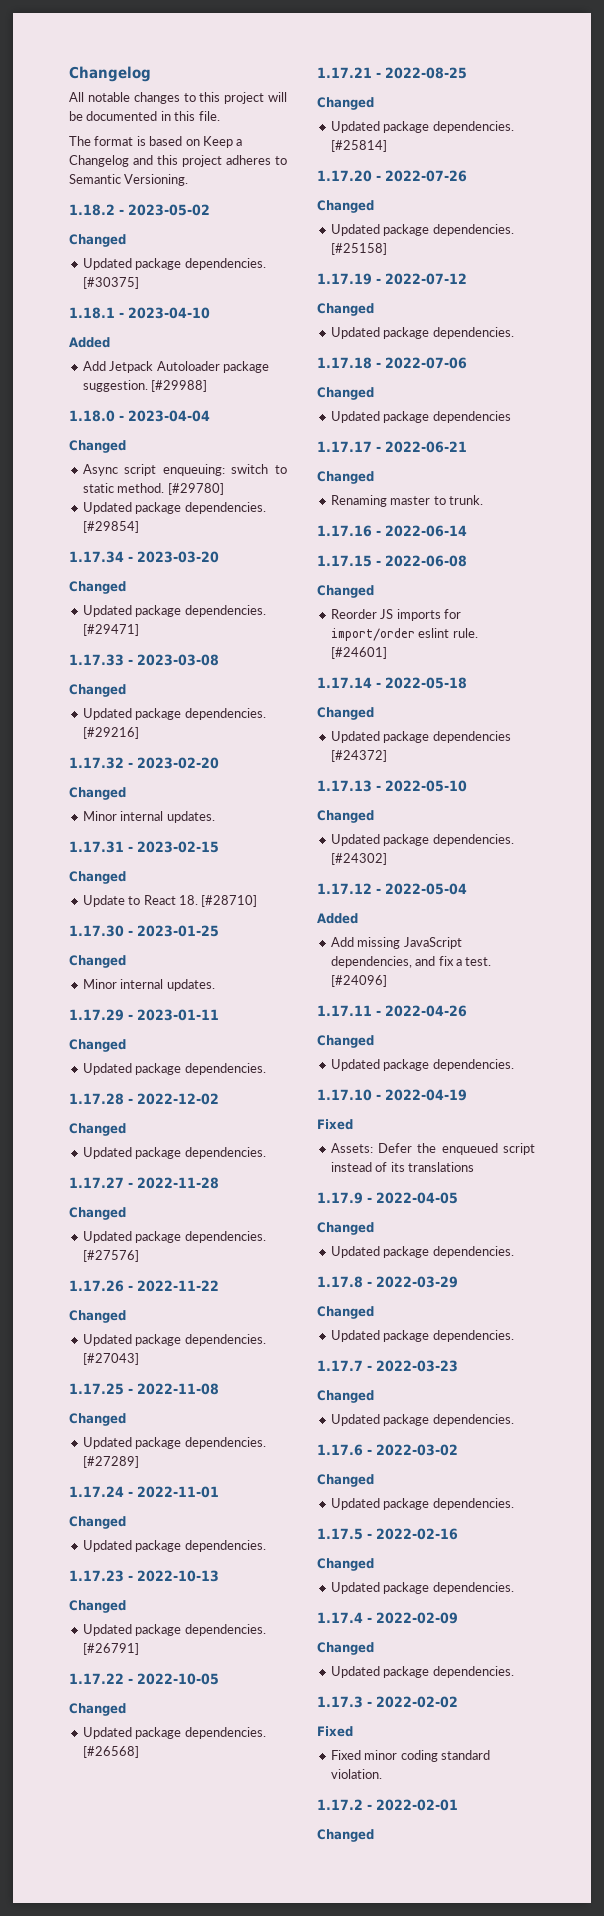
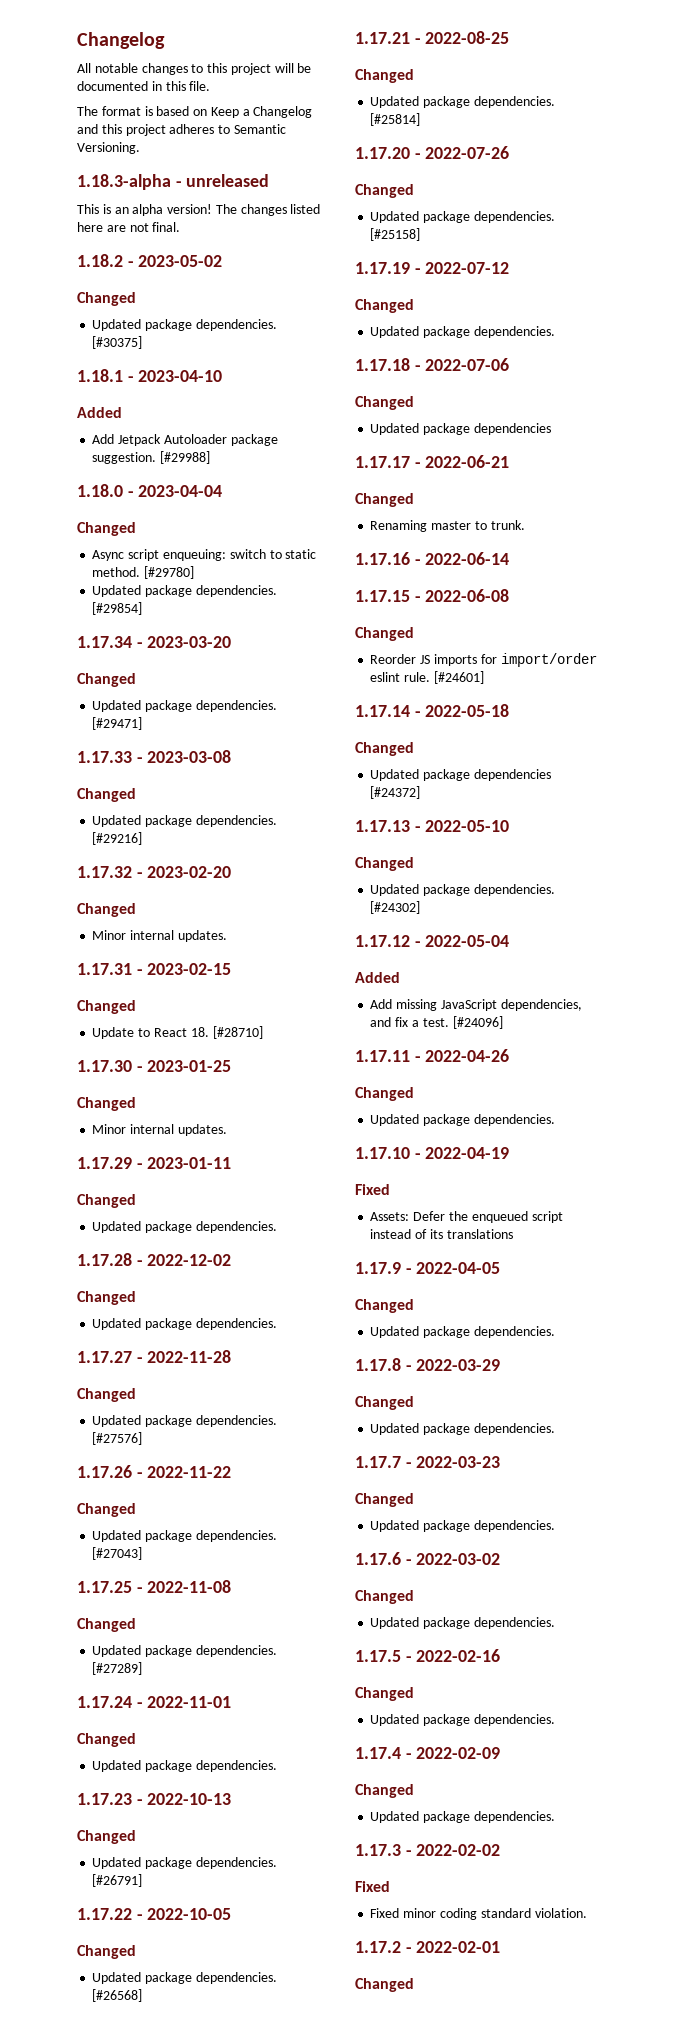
(189, 180) none -> [77,174,270,190] [77,204,321,216] [77,222,181,232] // 1.18.3-alpha - unreleased // This is an alpha version! The changes listed here are not final.

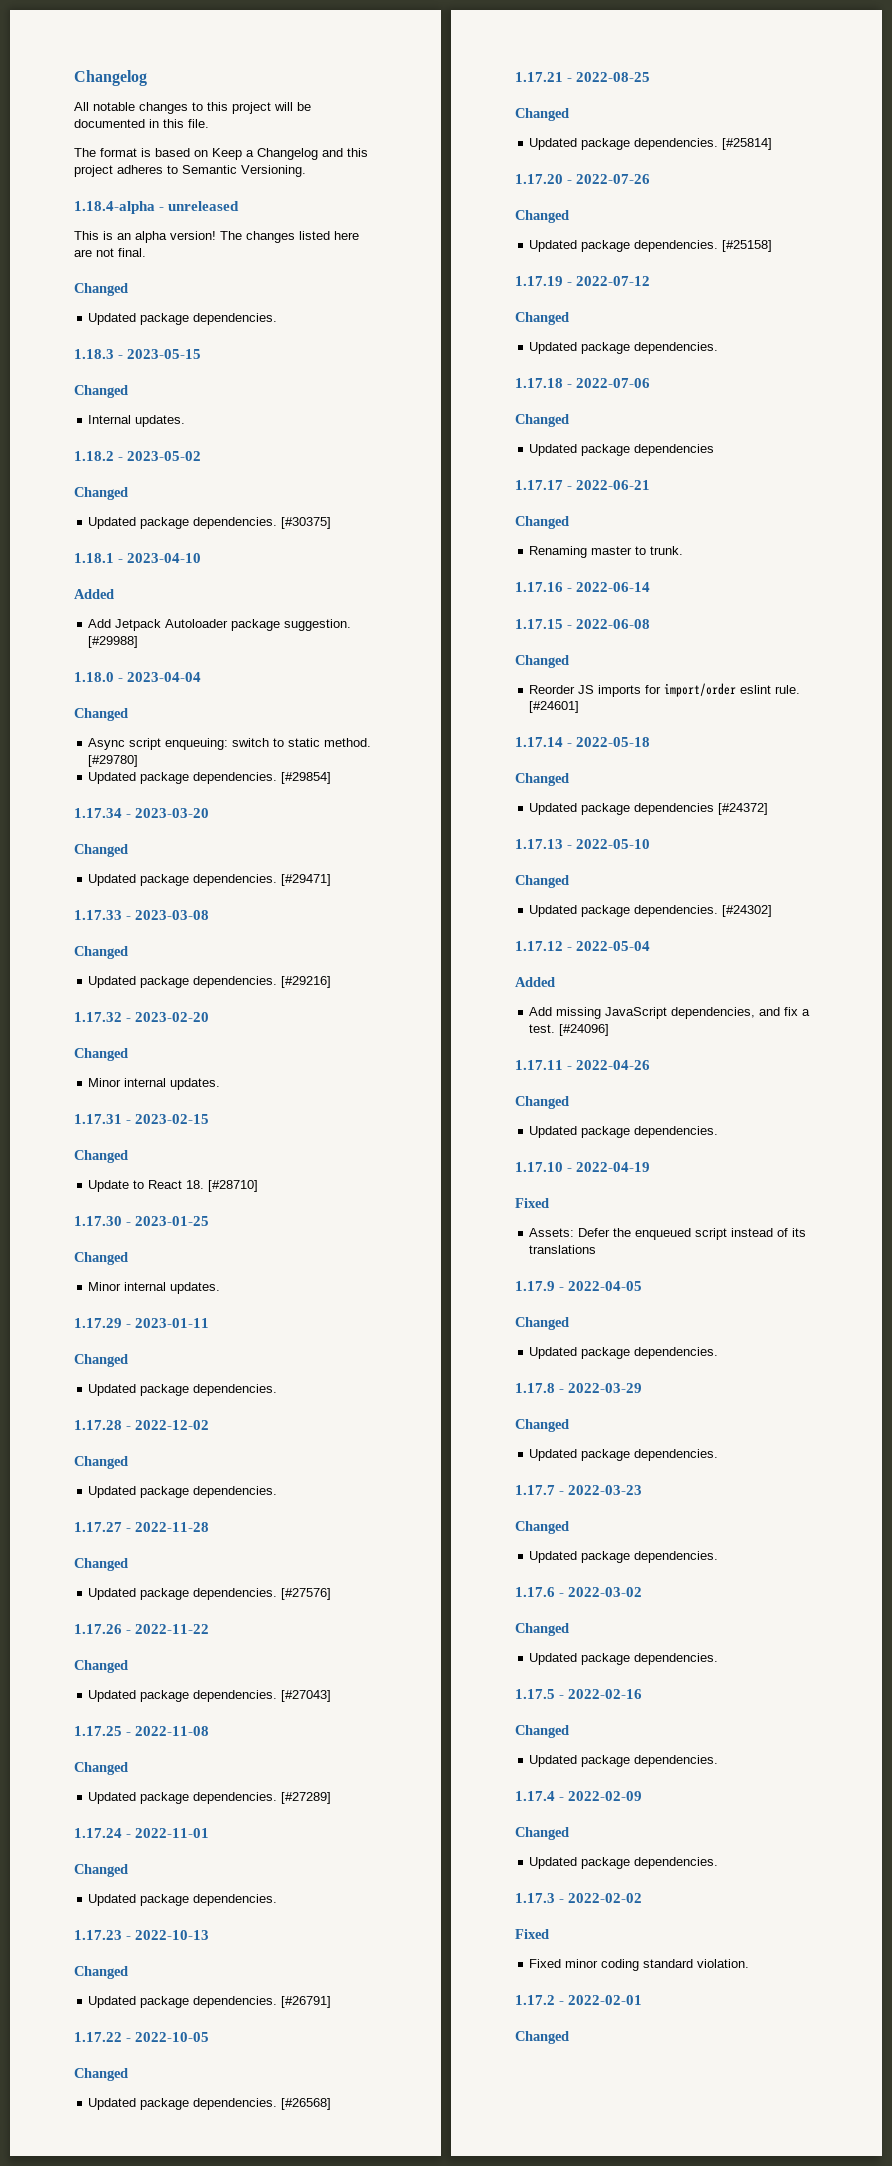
[77,174,171,190] 1.18.3-alpha -> [74,201,155,214] 1.18.4-alpha
(181, 227) none -> [74,283,128,296] [88,313,278,325] [74,349,202,359] [74,385,128,398] [88,415,186,427] // Changed // Updated package dependencies. // 1.18.3 - 2023-05-15 // Changed // Internal updates.

